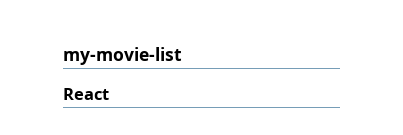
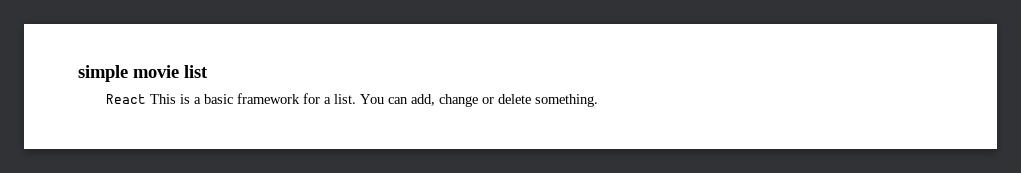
[63,47,182,65] [63,88,109,100] my-movie-list // React -> [78,65,208,82] [106,93,599,107] simple movie list // React This is a basic framework for a list. You can add, change or delete something.

